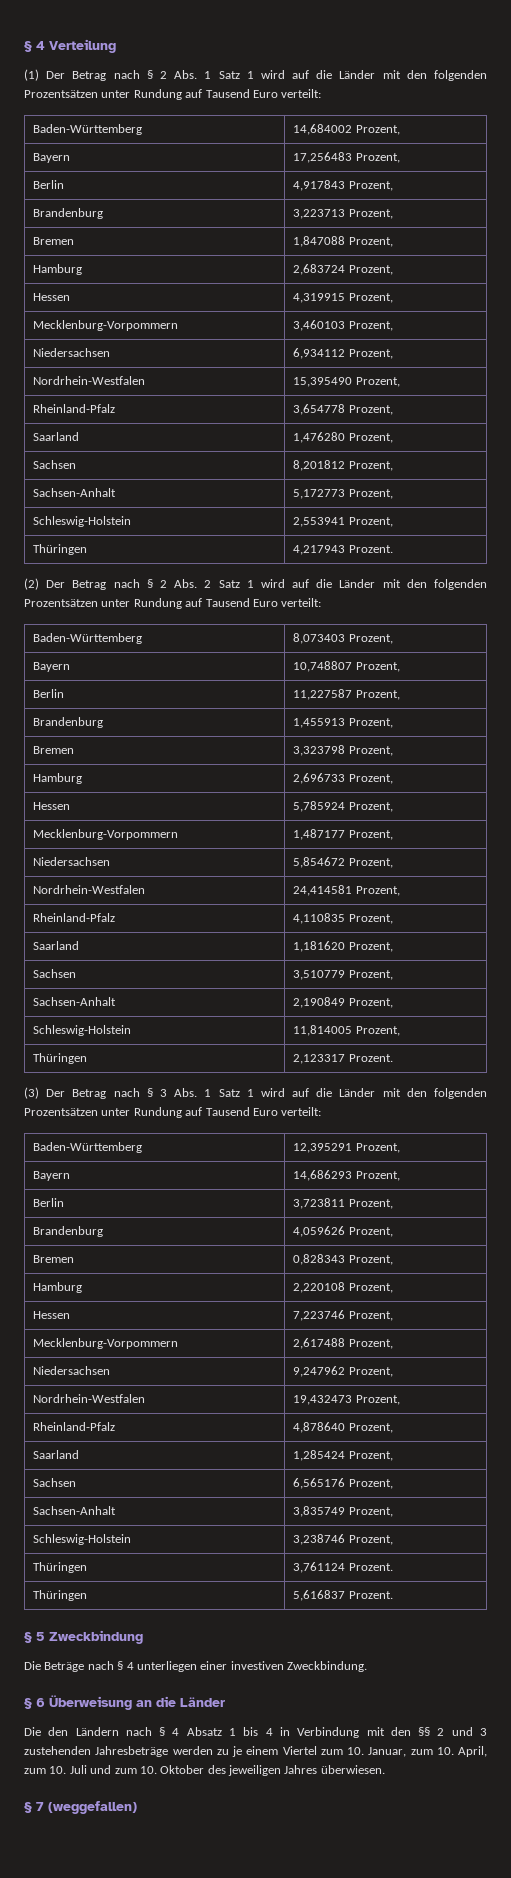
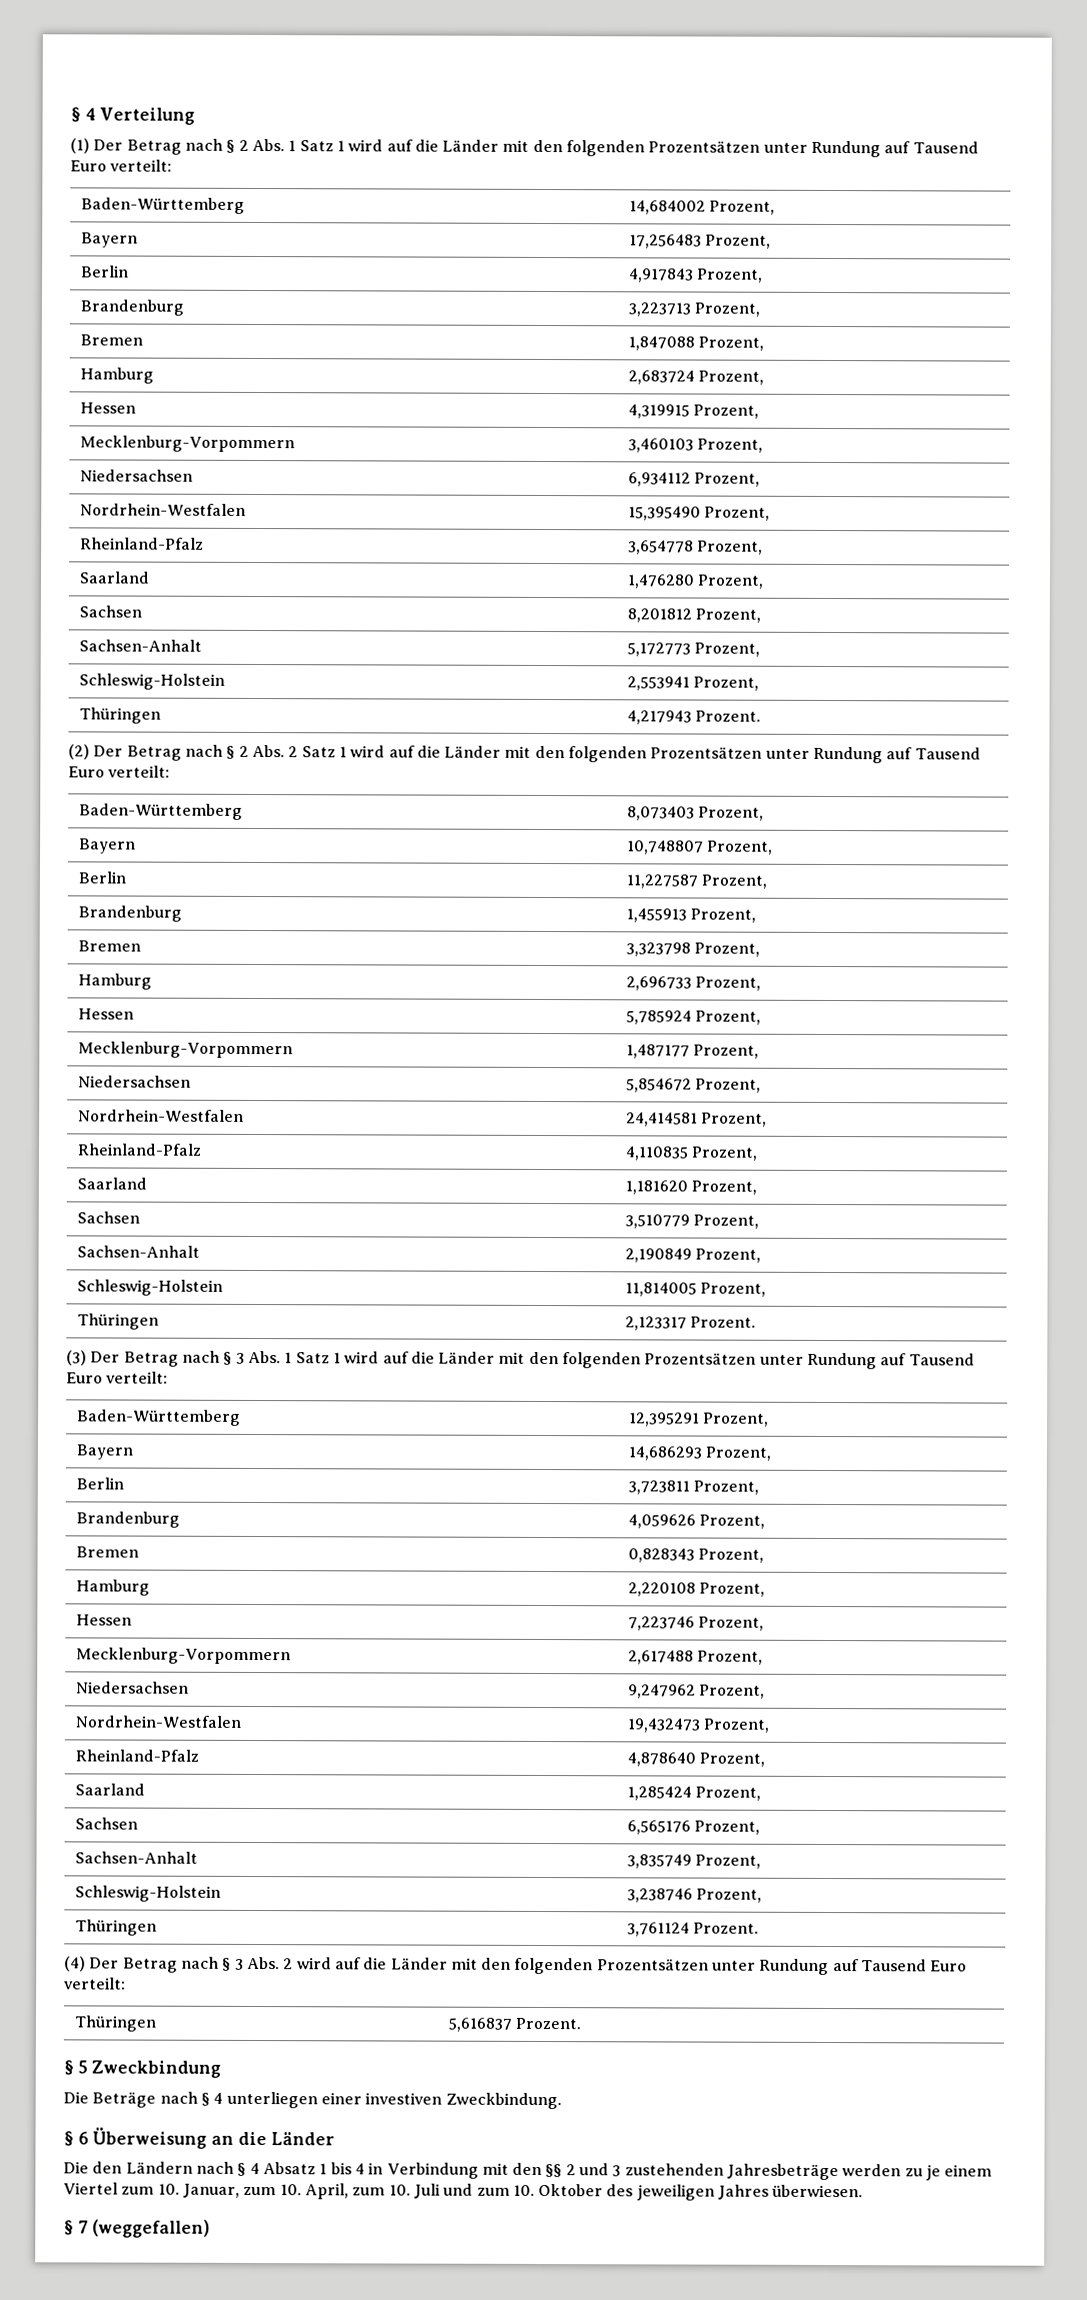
(393, 1567) none -> [64,1956,968,1976] [64,1977,126,1990] // (4) Der Betrag nach § 3 Abs. 2 wird auf die Länder mit den folgenden Prozentsätzen unter Rundung auf Tausend Euro verteilt:

